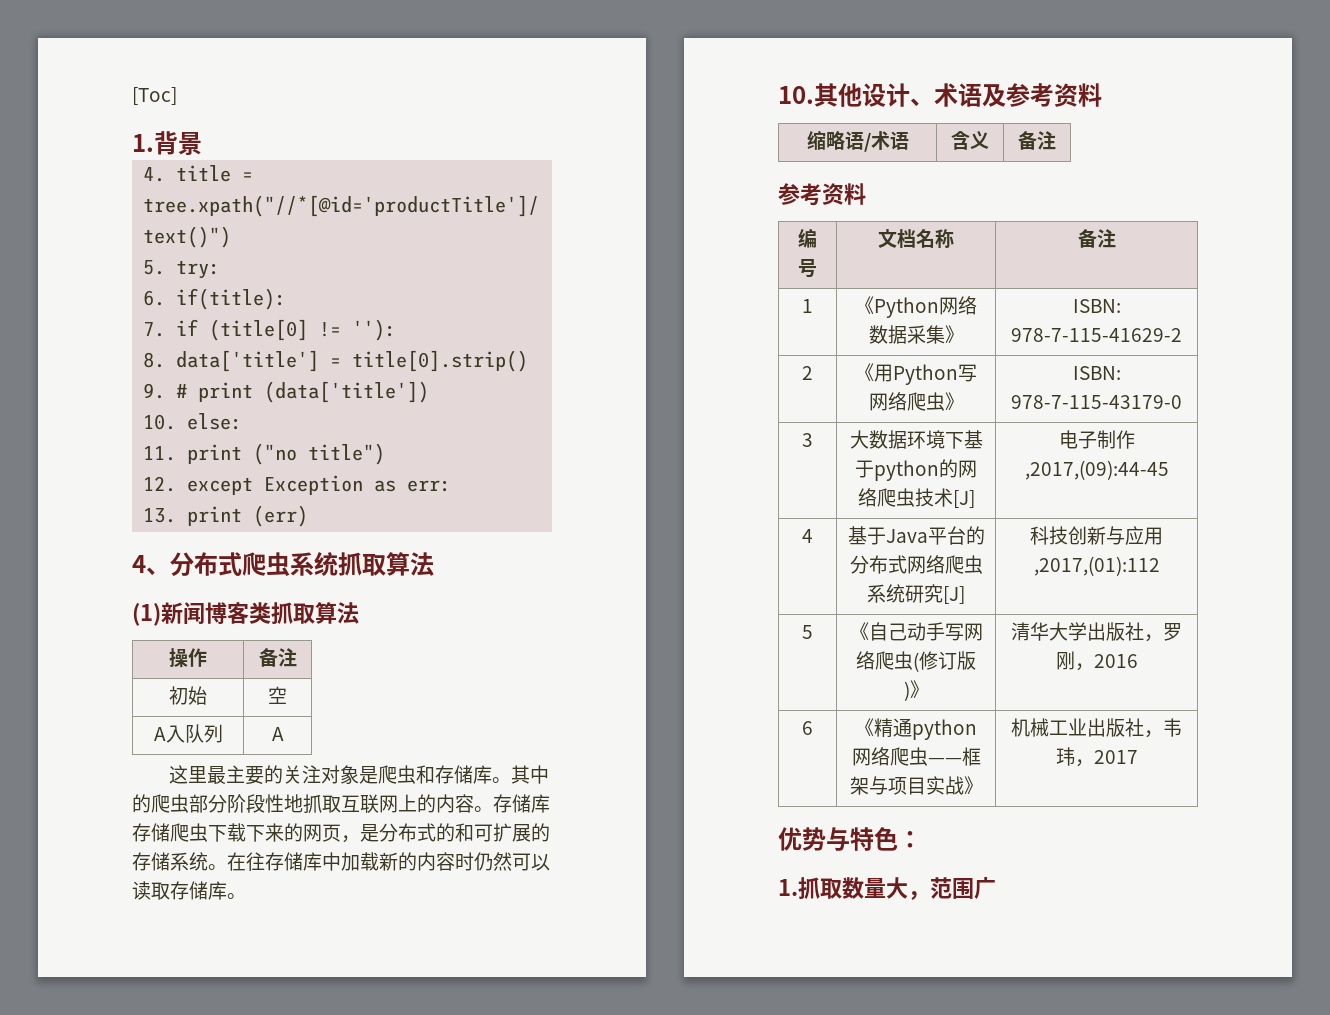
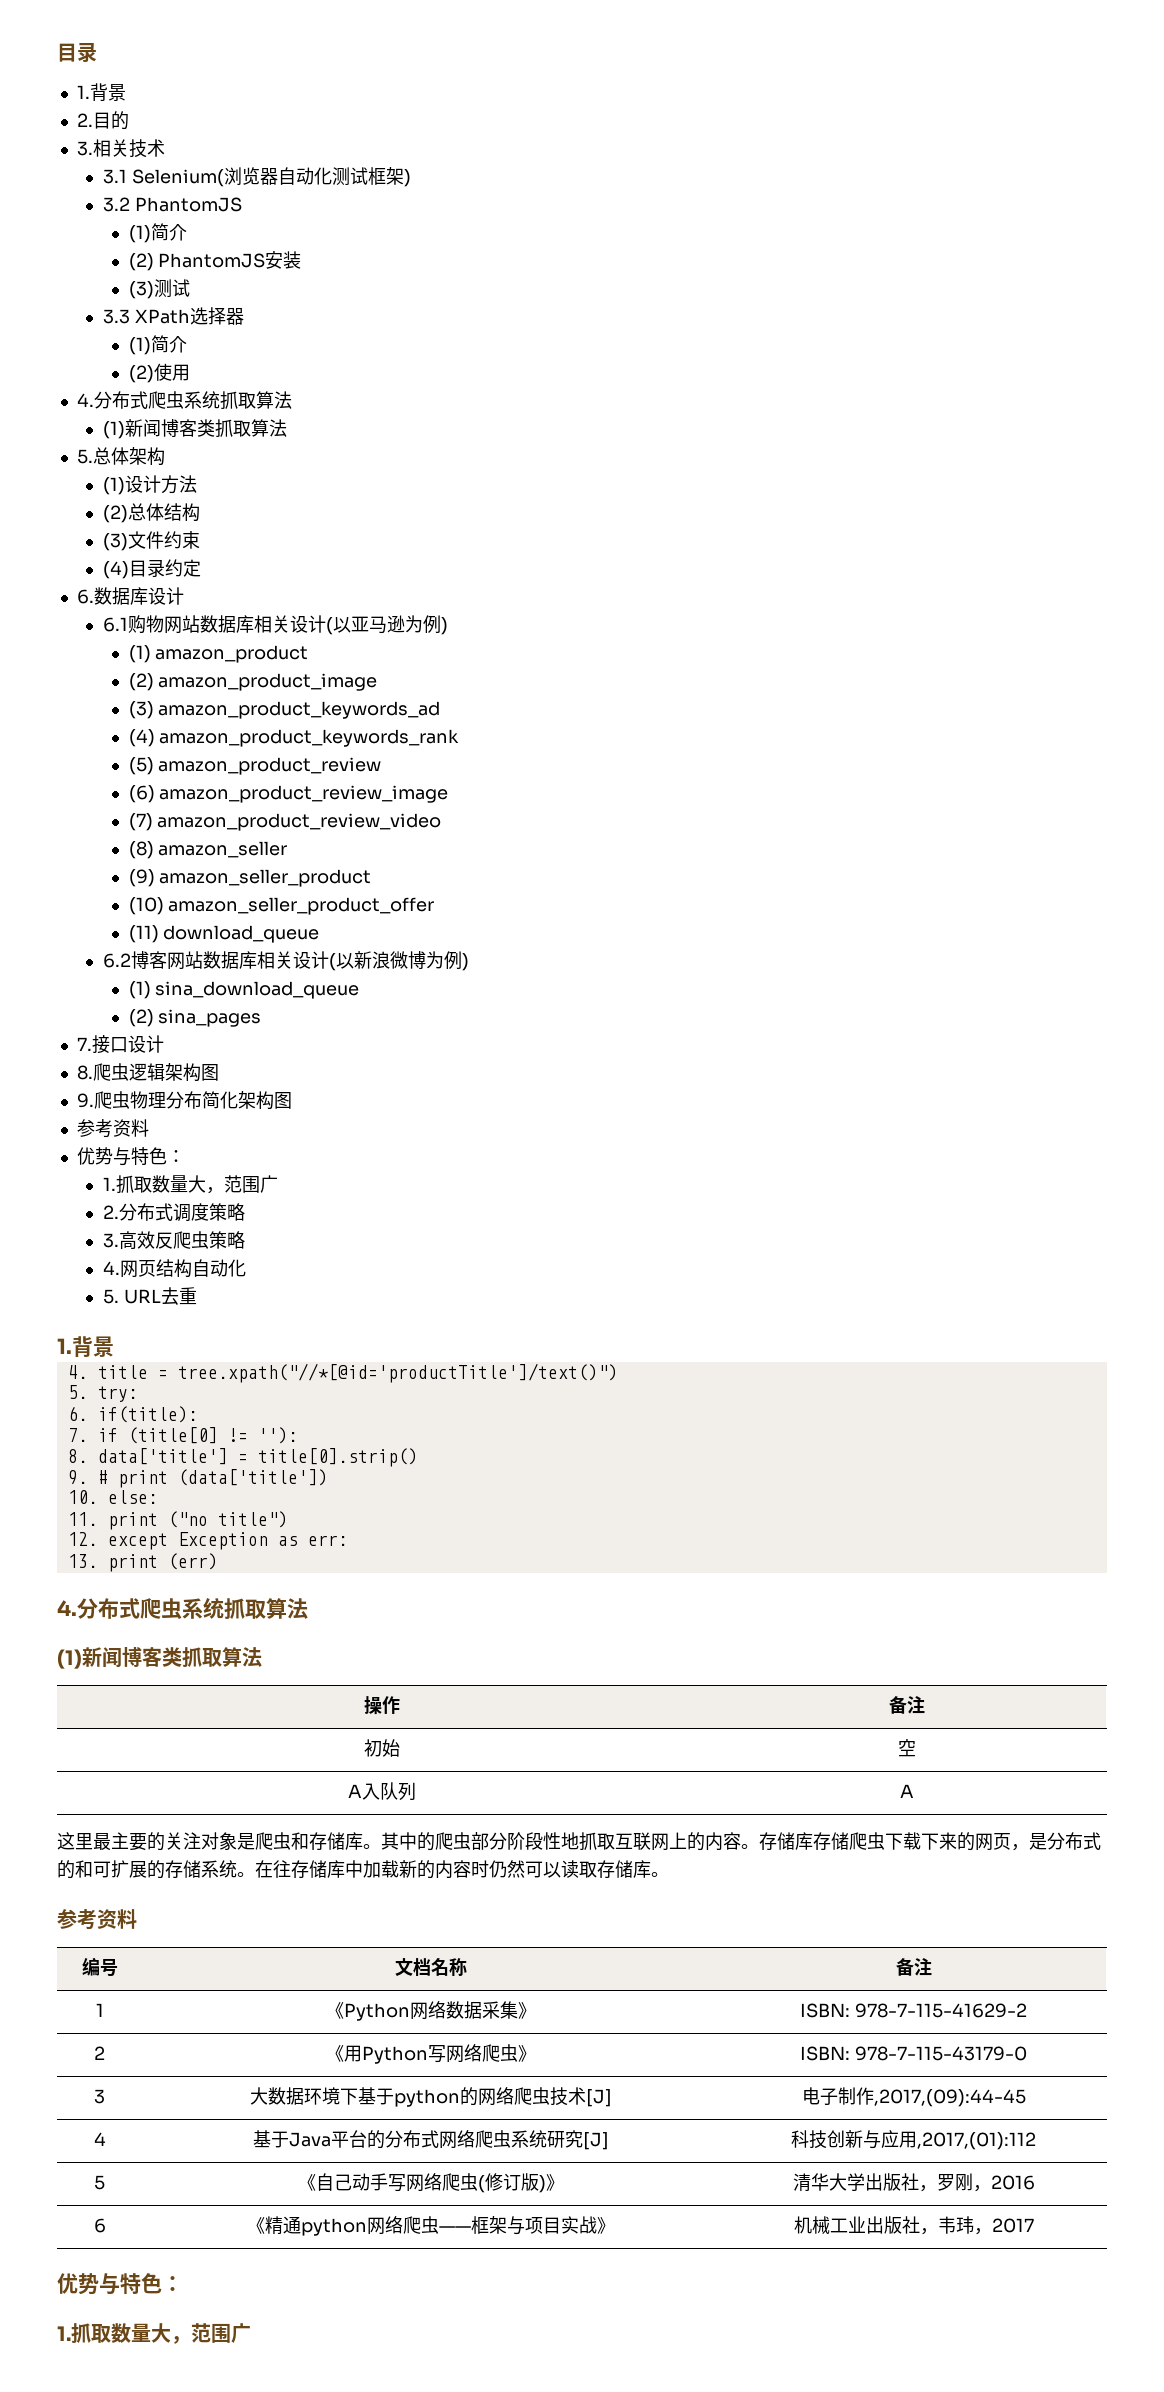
[132,87,177,105] [Toc] -> [57,42,97,63] [76,83,126,101] [76,111,129,130] [76,139,165,158] [102,167,411,187] [102,197,242,212] [128,223,187,243] [128,251,302,271] [128,279,190,299] [102,307,244,325] [128,335,187,355] [128,363,190,383] [76,391,292,410] [102,419,287,439] [76,447,165,466] [102,475,197,495] [102,503,200,523] [102,531,200,551] [102,559,201,579] [76,587,184,605] [102,615,448,635] [128,645,309,663] [128,673,378,691] [128,701,441,719] [128,729,460,747] [128,757,382,775] [128,785,449,803] [128,813,442,831] [128,841,288,859] [128,869,372,887] [128,897,435,915] [128,925,320,943] [102,951,469,971] [128,981,360,999] [128,1009,262,1027] [76,1035,164,1054] [76,1063,219,1082] [76,1091,292,1110] [76,1119,149,1138] [76,1147,185,1166] [102,1175,278,1194] [102,1203,245,1222] [102,1231,245,1250] [102,1259,246,1278] [102,1287,197,1305] 目录 // 1.背景 // 2.目的 // 3.相关技术 // 3.1 Selenium(浏览器自动化测试框架) // 3.2 PhantomJS // (1)简介 // (2) PhantomJS安装 // (3)测试 // 3.3 XPath选择器 // (1)简介 // (2)使用 // 4.分布式爬虫系统抓取算法 // (1)新闻博客类抓取算法 // 5.总体架构 // (1)设计方法 // (2)总体结构 // (3)文件约束 // (4)目录约定 // 6.数据库设计 // 6.1购物网站数据库相关设计(以亚马逊为例) // (1) amazon_product // (2) amazon_product_image // (3) amazon_product_keywords_ad // (4) amazon_product_keywords_rank // (5) amazon_product_review // (6) amazon_product_review_image // (7) amazon_product_review_video // (8) amazon_seller // (9) amazon_seller_product // (10) amazon_seller_product_offer // (11) download_queue // 6.2博客网站数据库相关设计(以新浪微博为例) // (1) sina_download_queue // (2) sina_pages // 7.接口设计 // 8.爬虫逻辑架构图 // 9.爬虫物理分布简化架构图 // 参考资料 // 优势与特色： // 1.抓取数量大，范围广 // 2.分布式调度策略 // 3.高效反爬虫策略 // 4.网页结构自动化 // 5. URL去重
[132,555,170,575] 4、 -> [57,1600,77,1616] 4.
[778,83,1102,107] [806,130,909,152] [951,131,989,150] [1018,131,1056,150] // 10.其他设计、术语及参考资料 // 缩略语/术语 | 含义 | 备注 -> (669, 1874) none

